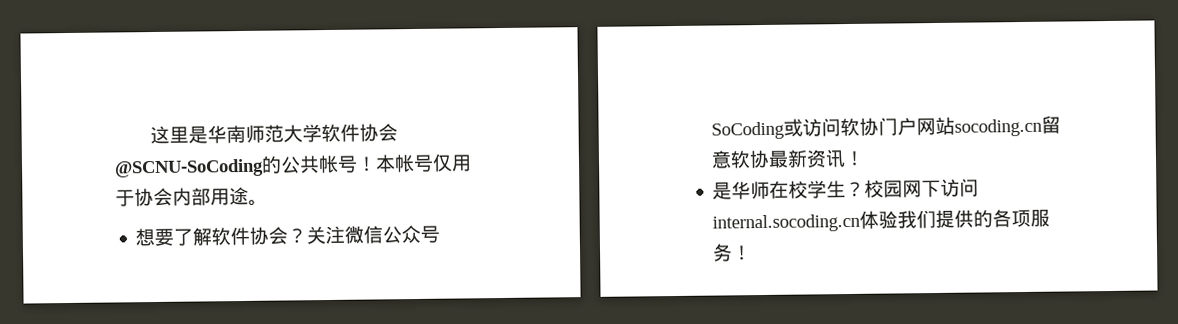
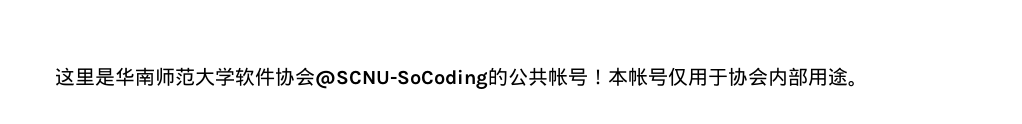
[135,224,441,247] [711,115,1062,140] [711,149,866,169] [712,178,980,200] [712,209,1051,233] [712,243,753,262] // 想要了解软件协会？关注微信公众号SoCoding或访问软协门户网站socoding.cn留意软协最新资讯！ // 是华师在校学生？校园网下访问internal.socoding.cn体验我们提供的各项服务！ -> (868, 83) none

